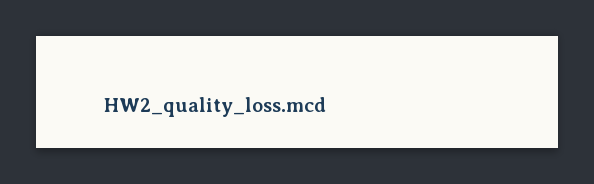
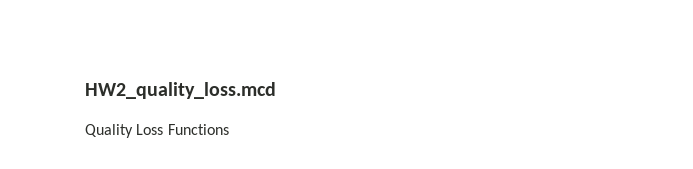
(326, 107) none -> [85,124,229,138] // Quality Loss Functions

